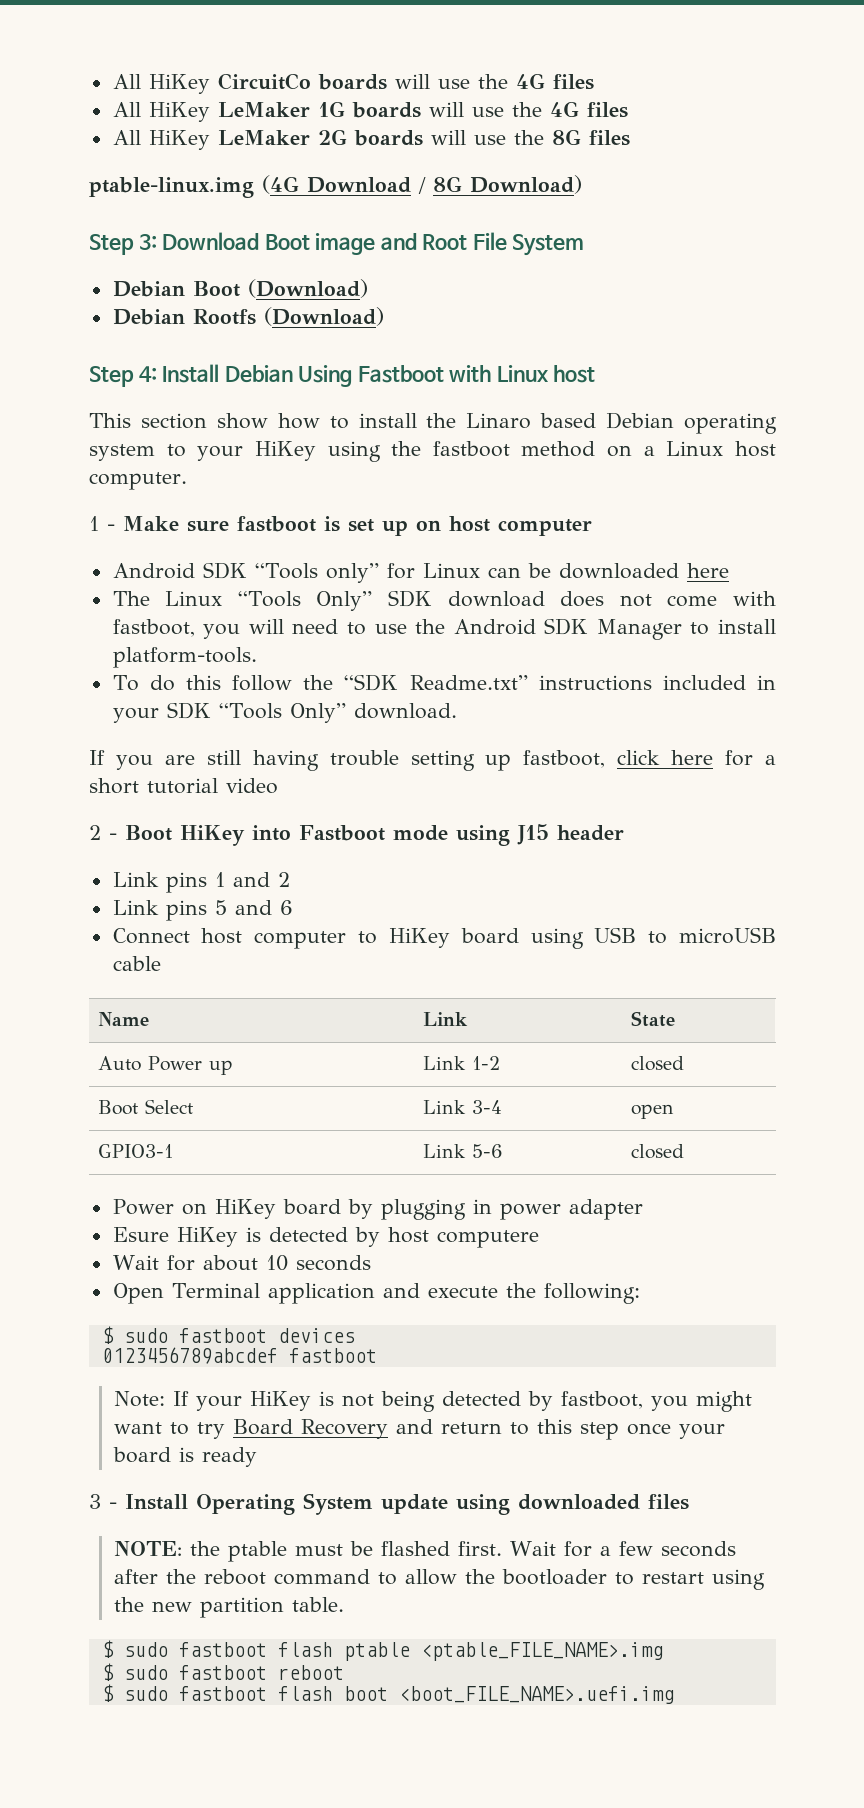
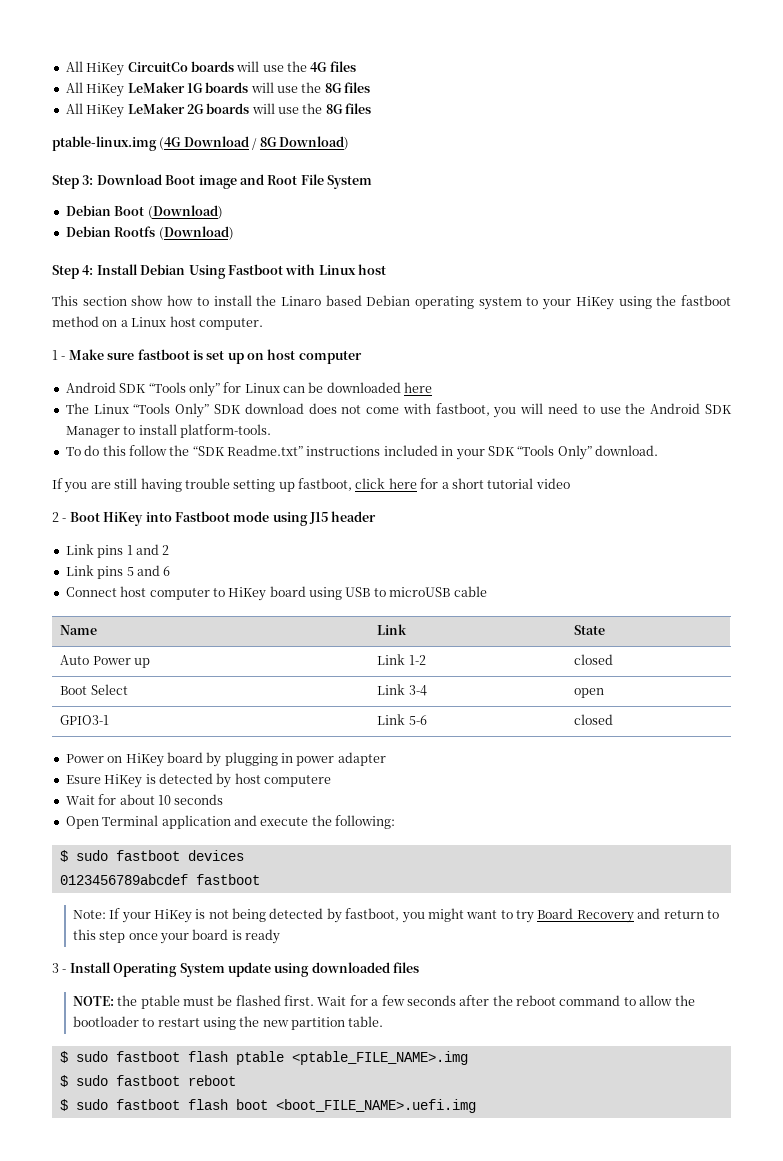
[549,101,579,117] 4G -> [324,83,342,93] 8G

